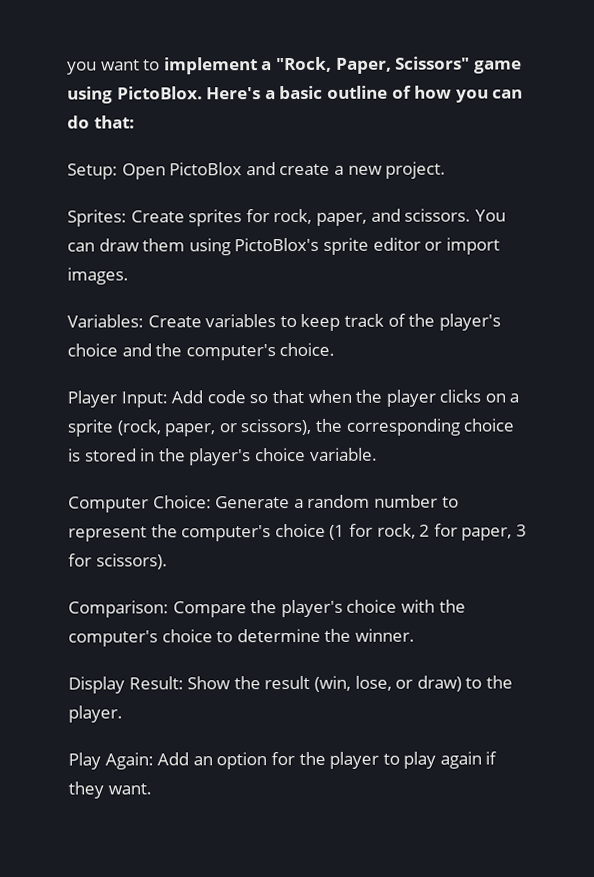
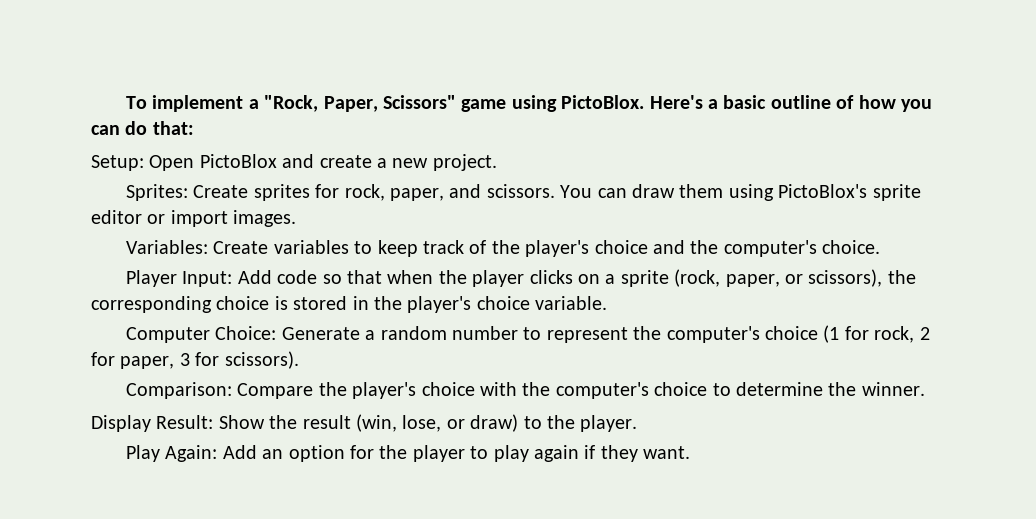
[67,59,161,75] you want to -> [125,96,147,109] To

